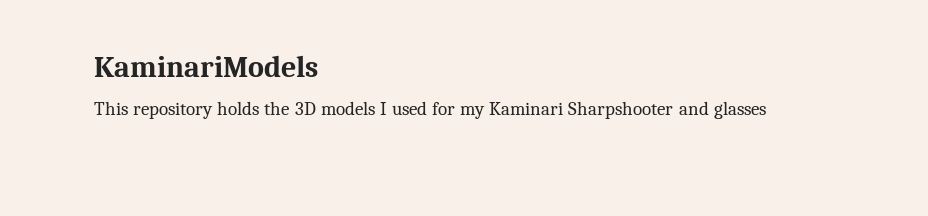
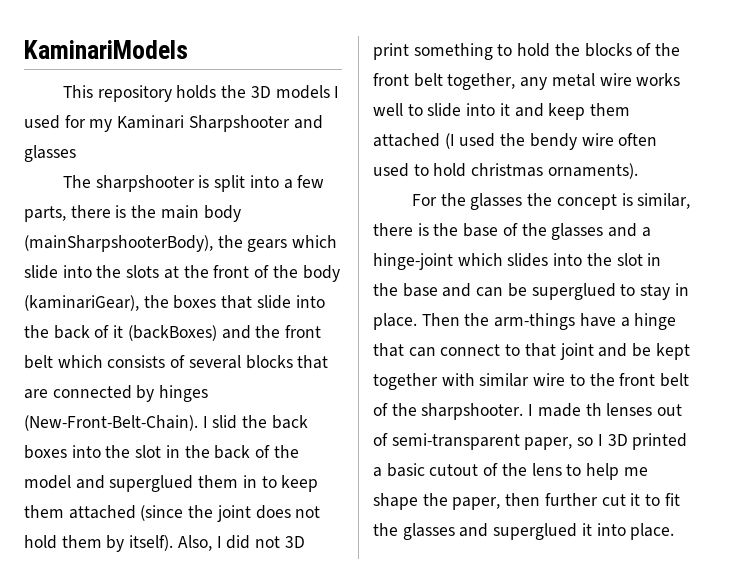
(766, 110) none -> [62,175,325,192] [24,205,241,222] [24,235,338,252] [24,265,340,282] [24,295,325,311] [24,325,322,341] [24,355,329,369] [24,385,209,402] [24,415,308,431] [24,445,299,459] [24,475,319,492] [24,505,321,522] [24,535,305,552] [373,43,681,60] [373,73,681,90] [373,103,631,120] [373,133,658,150] [373,163,638,179] [411,193,691,210] [373,223,651,240] [373,253,662,270] [373,283,689,300] [373,313,677,330] [373,343,690,360] [373,373,690,390] [373,403,683,420] [373,433,688,450] [373,463,648,480] [373,493,680,510] [373,523,675,540] // The sharpshooter is split into a few parts, there is the main body (mainSharpshooterBody), the gears which slide into the slots at the front of the body (kaminariGear), the boxes that slide into the back of it (backBoxes) and the front belt which consists of several blocks that are connected by hinges (New-Front-Belt-Chain). I slid the back boxes into the slot in the back of the model and superglued them in to keep them attached (since the joint does not hold them by itself). Also, I did not 3D print something to hold the blocks of the front belt together, any metal wire works well to slide into it and keep them attached (I used the bendy wire often used to hold christmas ornaments). // For the glasses the concept is similar, there is the base of the glasses and a hinge-joint which slides into the slot in the base and can be superglued to stay in place. Then the arm-things have a hinge that can connect to that joint and be kept together with similar wire to the front belt of the sharpshooter. I made th lenses out of semi-transparent paper, so I 3D printed a basic cutout of the lens to help me shape the paper, then further cut it to fit the glasses and superglued it into place.

